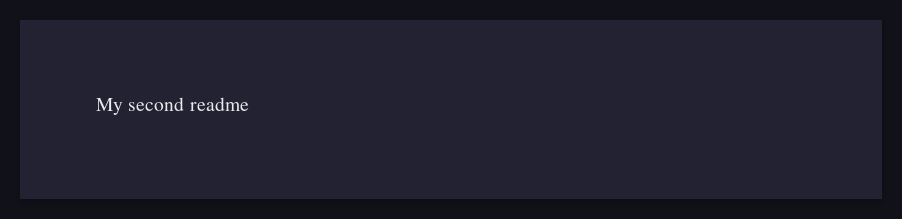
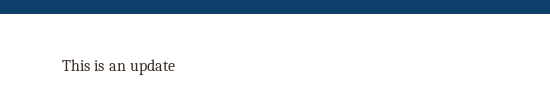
[96,97,249,115] My second readme -> [62,59,175,75] This is an update

